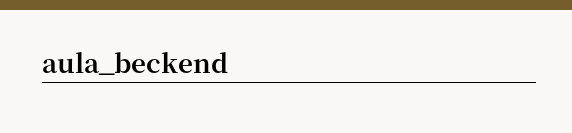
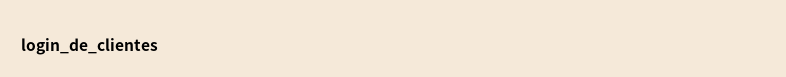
[42,52,228,75] aula_beckend -> [21,38,158,55] login_de_clientes

